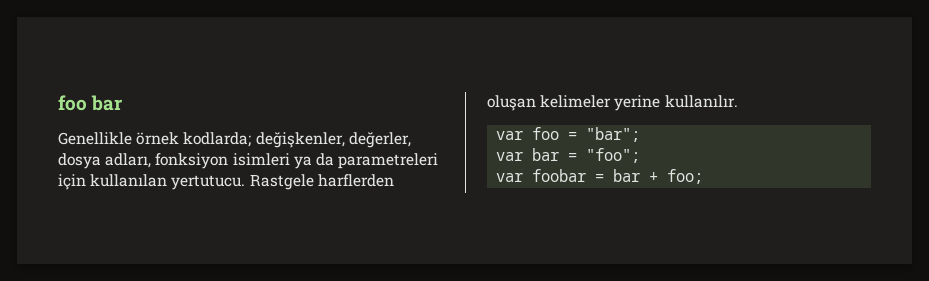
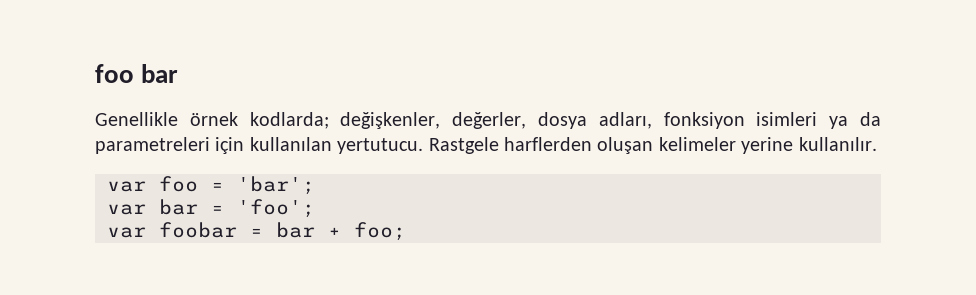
[586,127,641,142] "bar"; -> [237,176,315,195] 'bar';
[586,148,641,163] "foo"; -> [237,199,315,218] 'foo';

